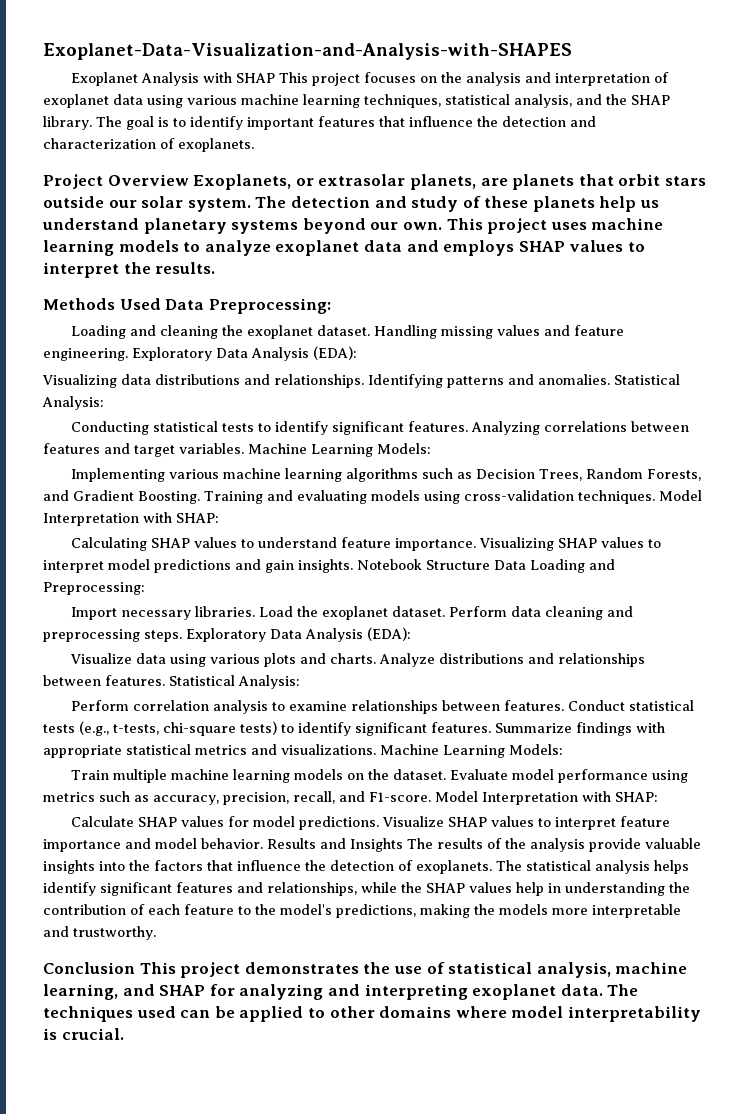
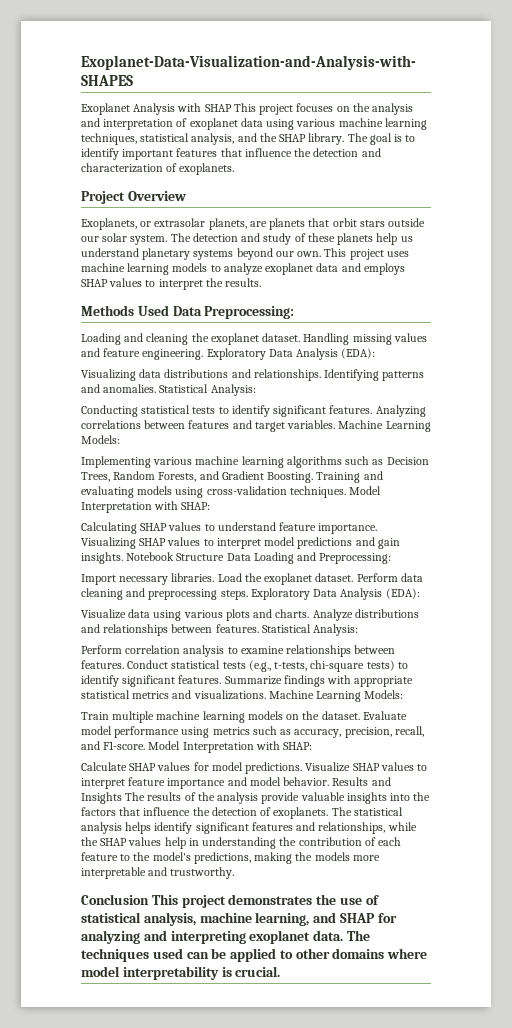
(189, 180) none -> (186, 196) //

